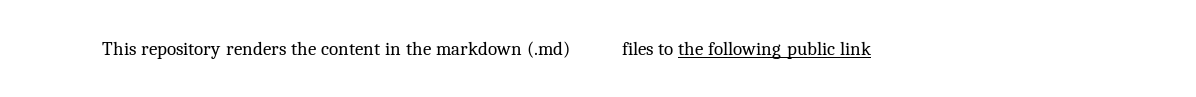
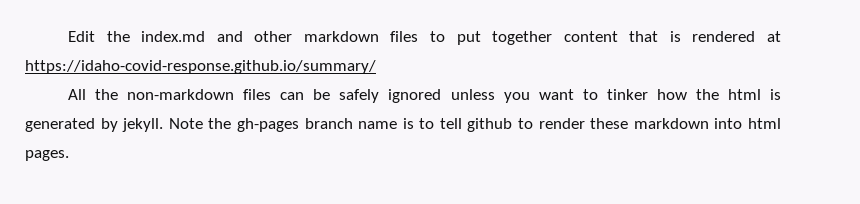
[102,41,872,59] This repository renders the content in the markdown (.md) files to the following public link -> [68,31,781,45] [25,60,376,74] [68,89,782,103] [25,118,781,132] [25,150,69,161] Edit the index.md and other markdown files to put together content that is rendered at https://idaho-covid-response.github.io/summary/ // All the non-markdown files can be safely ignored unless you want to tinker how the html is generated by jekyll. Note the gh-pages branch name is to tell github to render these markdown into html pages.

